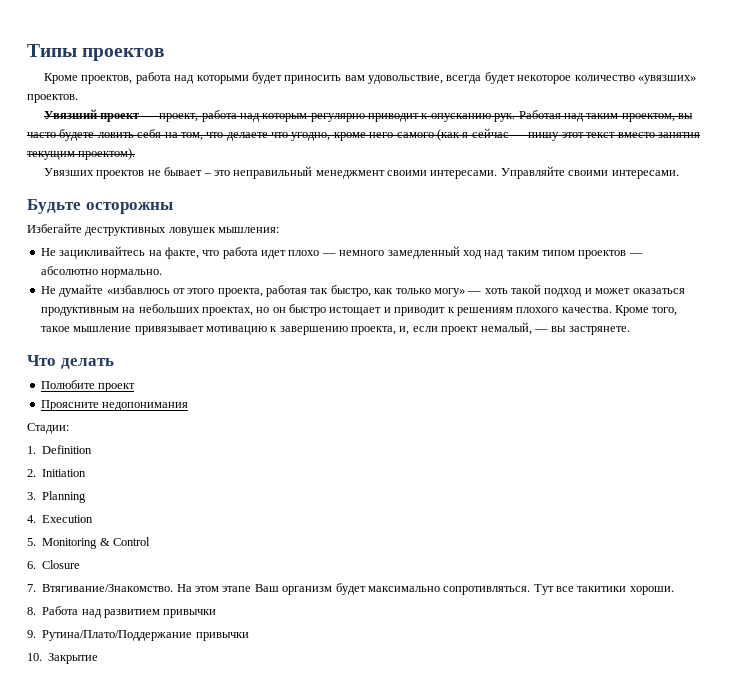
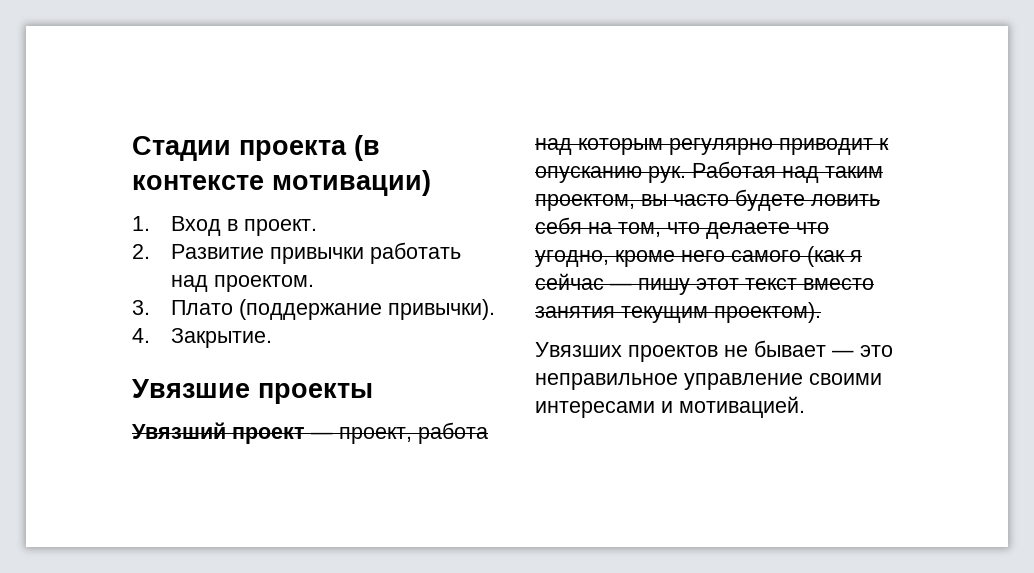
[27,44,166,61] [44,72,696,84] [27,94,78,103] Типы проектов // Кроме проектов, работа над которыми будет приносить вам удовольствие, всегда будет некоторое количество «увязших» проектов. -> [132,135,380,161] [132,170,431,196] [132,216,318,236] [132,242,462,264] [171,275,315,292] [132,299,496,320] [132,328,273,348] [132,379,373,404] Стадии проекта (в контексте мотивации) // 1. Вход в проект. // 2. Развитие привычки работать над проектом. // 3. Плато (поддержание привычки). // 4. Закрытие. // Увязшие проекты
[203,166,679,179] [27,199,173,214] [27,223,280,236] [40,246,643,259] [40,266,163,278] [40,284,685,297] [40,304,678,316] [40,322,630,335] [27,355,114,369] [40,380,136,392] [40,400,189,411] [27,423,69,434] [27,445,93,454] [27,469,87,477] [27,491,87,503] [27,515,94,523] [27,537,150,549] [27,560,81,569] [27,583,674,595] [27,606,217,618] [27,630,249,641] [27,653,99,664] – это неправильный менеджмент своими интересами. Управляйте своими интересами. // Будьте осторожны // Избегайте деструктивных ловушек мышления: // Не зацикливайтесь на факте, что работа идет плохо — немного замедленный ход над таким типом проектов — абсолютно нормально. // Не думайте «избавлюсь от этого проекта, работая так быстро, как только могу» — хоть такой подход и может оказаться продуктивным на небольших проектах, но он быстро истощает и приводит к решениям плохого качества. Кроме того, такое мышление привязывает мотивацию к завершению проекта, и, если проект немалый, — вы застрянете. // Что делать // Полюбите проект // Проясните недопонимания // Стадии: // 1. Definition // 2. Initiation // 3. Planning // 4. Execution // 5. Monitoring & Control // 6. Closure // 7. Втягивание/Знакомство. На этом этапе Ваш организм будет максимально сопротивляться. Тут все такитики хороши. // 8. Работа над развитием привычки // 9. Рутина/Плато/Поддержание привычки // 10. Закрытие -> [832,345,893,357] [535,373,882,390] [535,396,805,418] — это неправильное управление своими интересами и мотивацией.

